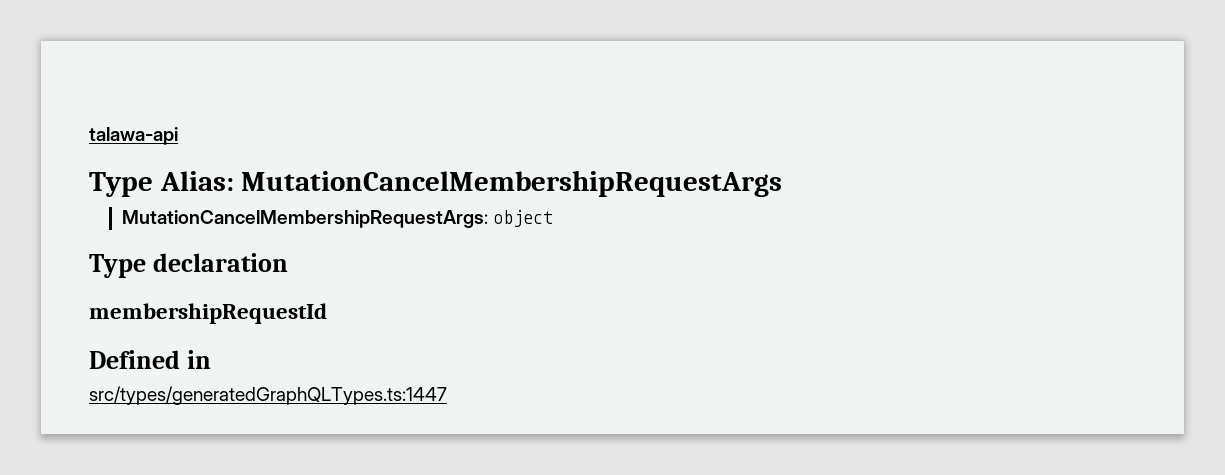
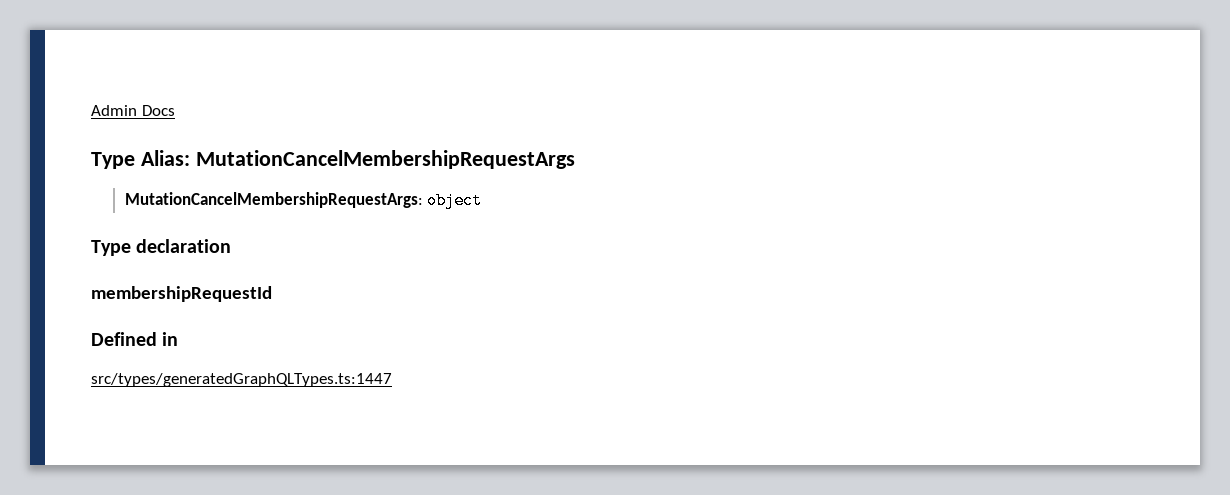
[89,127,178,145] talawa-api -> [91,105,175,116] Admin Docs

